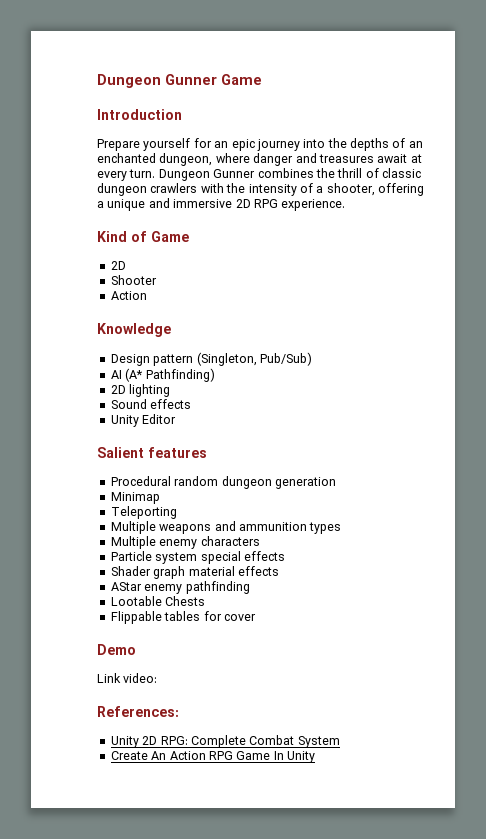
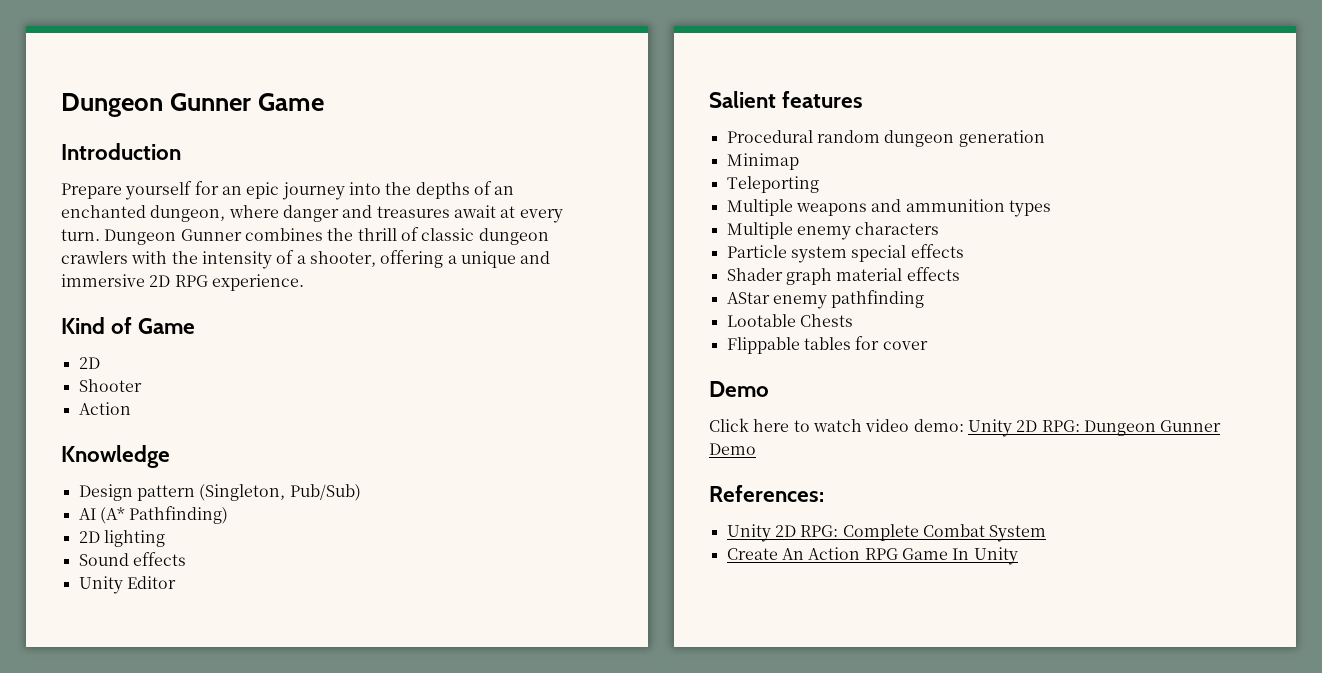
[97,673,158,683] Link video: -> [709,418,1222,437] [709,443,756,455] Click here to watch video demo: Unity 2D RPG: Dungeon Gunner Demo

